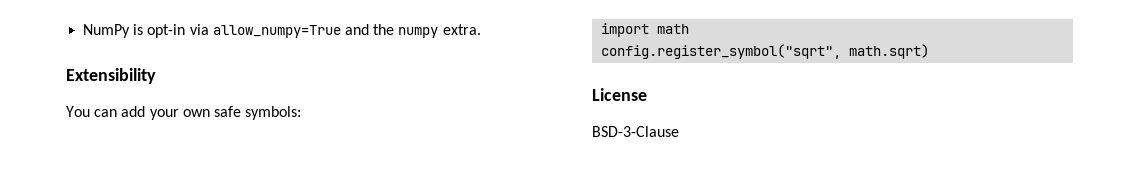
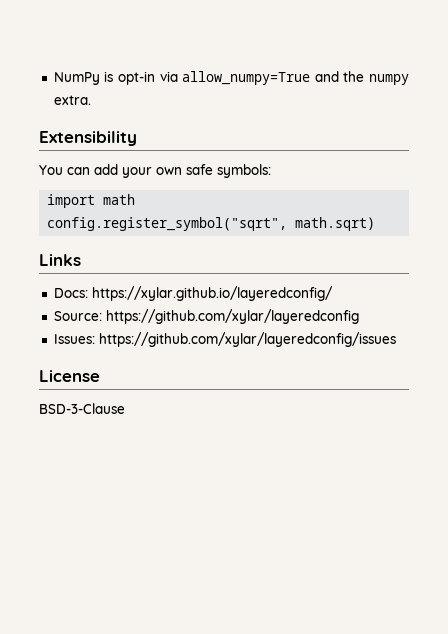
(930, 51) none -> [39,254,81,266] [53,286,333,301] [53,309,359,324] [53,332,396,347] // Links // Docs: https://xylar.github.io/layeredconfig/ // Source: https://github.com/xylar/layeredconfig // Issues: https://github.com/xylar/layeredconfig/issues

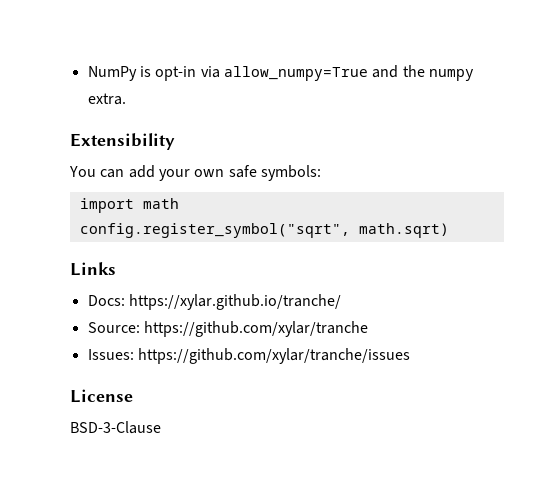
[91,286,333,301] https://xylar.github.io/layeredconfig/ -> [128,294,341,310] https://xylar.github.io/tranche/
[105,309,359,324] https://github.com/xylar/layeredconfig -> [143,321,368,337] https://github.com/xylar/tranche
[98,332,396,347] https://github.com/xylar/layeredconfig/issues -> [137,348,410,364] https://github.com/xylar/tranche/issues

